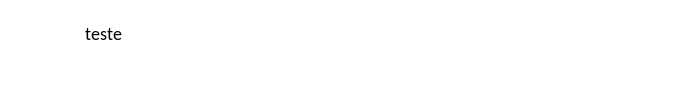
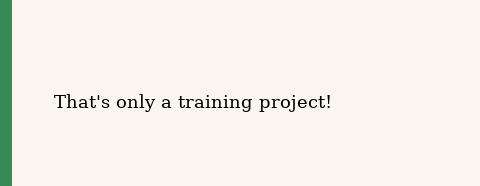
[85,28,122,40] teste -> [54,94,332,112] That's only a training project!

